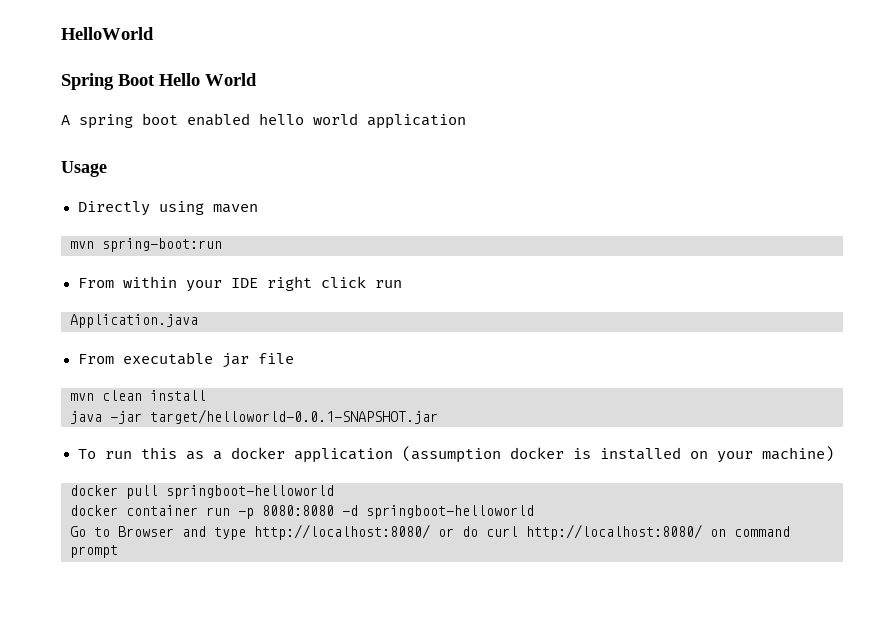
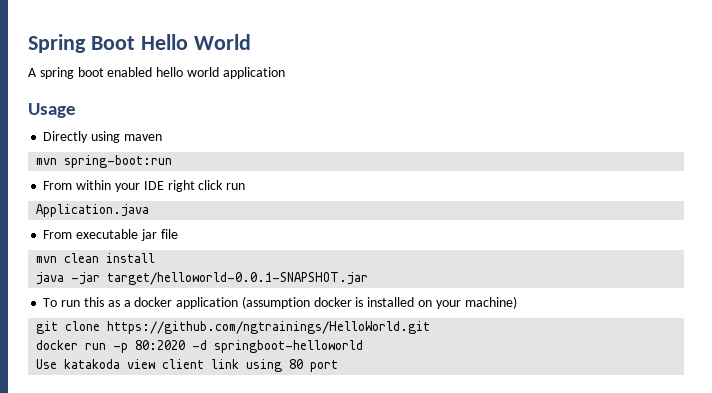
[61,27,154,40] HelloWorld // -> (28, 43) none
[70,485,334,499] [70,505,198,516] docker pull springboot-helloworld // docker container -> [36,321,431,334] [36,340,79,350] git clone https://github.com/ngtrainings/HelloWorld.git // docker
[262,505,334,516] 8080:8080 -> [135,340,186,350] 80:2020
[70,524,790,540] [70,545,118,558] Go to Browser and type http://localhost:8080/ or do curl http://localhost:8080/ on command prompt -> [36,359,339,372] Use katakoda view client link using 80 port

